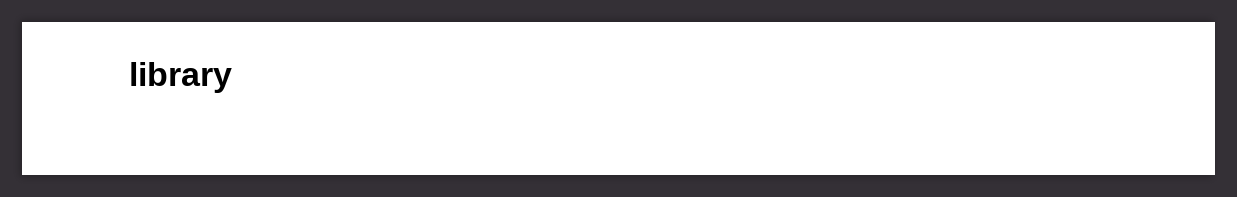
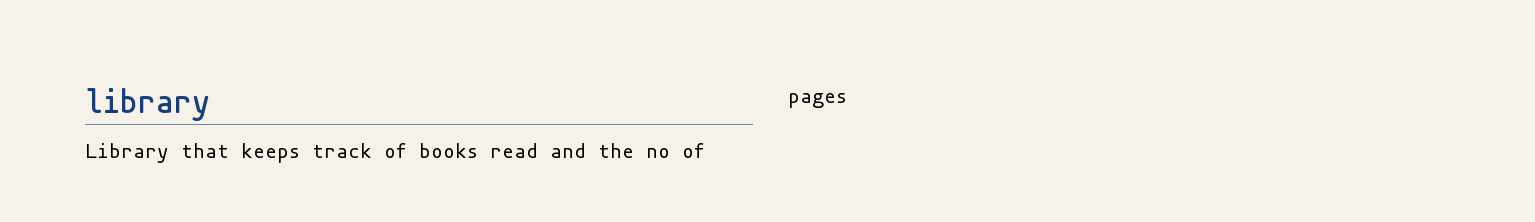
(232, 77) none -> [85,143,705,163] [788,93,847,108] // Library that keeps track of books read and the no of pages

